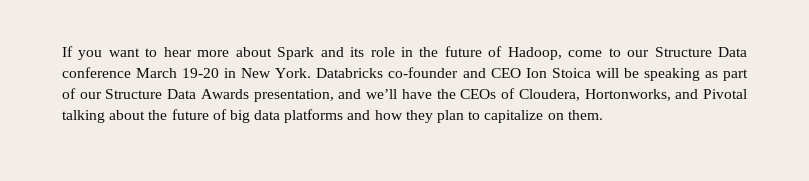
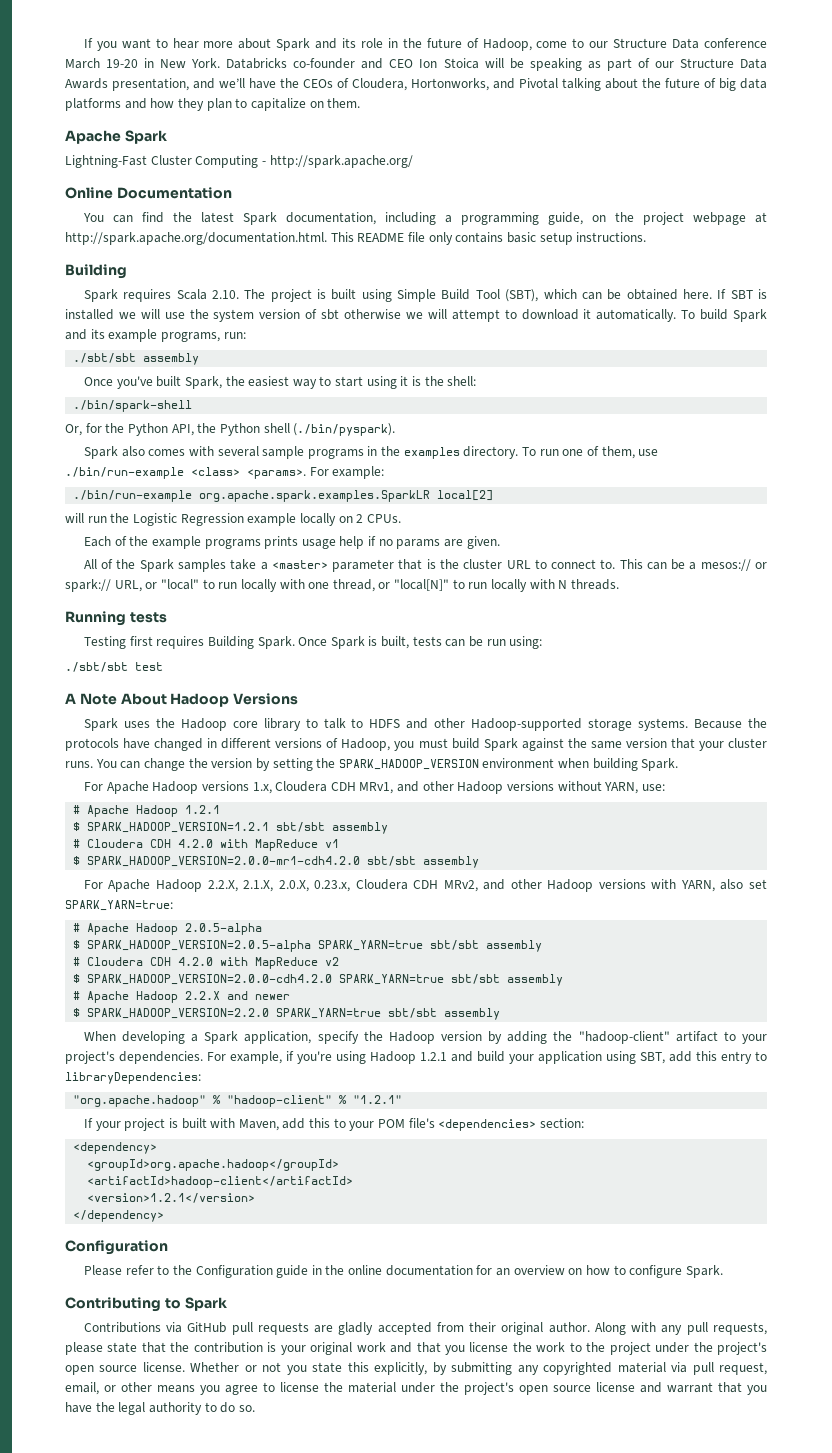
(603, 115) none -> [65,130,167,144] [65,155,413,168] [65,187,232,199] [82,212,767,225] [65,232,647,245] [65,264,127,279] [83,289,767,302] [65,309,768,322] [65,329,246,342] [73,353,200,365] [83,376,477,389] [73,400,193,412] [65,423,396,436] [83,446,659,459] [65,466,385,479] [73,490,494,502] [65,513,401,526] [83,536,500,549] [83,559,767,572] [65,579,619,592] [65,611,167,626] [83,636,543,649] [65,662,163,672] [65,693,299,707] [83,718,767,731] [65,738,767,751] [65,758,679,771] [83,781,665,794] [73,805,221,817] [73,822,389,834] [73,839,340,851] [73,856,480,868] [83,879,768,892] [65,900,173,911] [73,923,263,935] [73,940,543,952] [73,957,340,969] [73,974,564,986] [73,991,291,1003] [73,1008,501,1020] [83,1031,767,1044] [65,1051,767,1064] [65,1072,201,1084] [73,1095,403,1107] [83,1118,584,1131] [73,1142,158,1154] [87,1159,340,1171] [87,1176,354,1188] [87,1193,256,1203] [73,1210,165,1222] [65,1240,168,1255] [83,1265,723,1278] [65,1297,227,1312] [83,1322,767,1335] [65,1342,768,1355] [65,1362,768,1375] [65,1382,767,1395] [65,1402,255,1415] // Apache Spark // Lightning-Fast Cluster Computing - http://spark.apache.org/ // Online Documentation // You can find the latest Spark documentation, including a programming guide, on the project webpage at http://spark.apache.org/documentation.html. This README file only contains basic setup instructions. // Building // Spark requires Scala 2.10. The project is built using Simple Build Tool (SBT), which can be obtained here. If SBT is installed we will use the system version of sbt otherwise we will attempt to download it automatically. To build Spark and its example programs, run: // ./sbt/sbt assembly // Once you've built Spark, the easiest way to start using it is the shell: // ./bin/spark-shell // Or, for the Python API, the Python shell (./bin/pyspark). // Spark also comes with several sample programs in the examples directory. To run one of them, use ./bin/run-example <class> <params>. For example: // ./bin/run-example org.apache.spark.examples.SparkLR local[2] // will run the Logistic Regression example locally on 2 CPUs. // Each of the example programs prints usage help if no params are given. // All of the Spark samples take a <master> parameter that is the cluster URL to connect to. This can be a mesos:// or spark:// URL, or "local" to run locally with one thread, or "local[N]" to run locally with N threads. // Running tests // Testing first requires Building Spark. Once Spark is built, tests can be run using: // ./sbt/sbt test // A Note About Hadoop Versions // Spark uses the Hadoop core library to talk to HDFS and other Hadoop-supported storage systems. Because the protocols have changed in different versions of Hadoop, you must build Spark against the same version that your cluster runs. You can change the version by setting the SPARK_HADOOP_VERSION environment when building Spark. // For Apache Hadoop versions 1.x, Cloudera CDH MRv1, and other Hadoop versions without YARN, use: // # Apache Hadoop 1.2.1 // $ SPARK_HADOOP_VERSION=1.2.1 sbt/sbt assembly // # Cloudera CDH 4.2.0 with MapReduce v1 // $ SPARK_HADOOP_VERSION=2.0.0-mr1-cdh4.2.0 sbt/sbt assembly // For Apache Hadoop 2.2.X, 2.1.X, 2.0.X, 0.23.x, Cloudera CDH MRv2, and other Hadoop versions with YARN, also set SPARK_YARN=true: // # Apache Hadoop 2.0.5-alpha // $ SPARK_HADOOP_VERSION=2.0.5-alpha SPARK_YARN=true sbt/sbt assembly // # Cloudera CDH 4.2.0 with MapReduce v2 // $ SPARK_HADOOP_VERSION=2.0.0-cdh4.2.0 SPARK_YARN=true sbt/sbt assembly // # Apache Hadoop 2.2.X and newer // $ SPARK_HADOOP_VERSION=2.2.0 SPARK_YARN=true sbt/sbt assembly // When developing a Spark application, specify the Hadoop version by adding the "hadoop-client" artifact to your project's dependencies. For example, if you're using Hadoop 1.2.1 and build your application using SBT, add this entry to libraryDependencies: // "org.apache.hadoop" % "hadoop-client" % "1.2.1" // If your project is built with Maven, add this to your POM file's <dependencies> section: // <dependency> // <groupId>org.apache.hadoop</groupId> // <artifactId>hadoop-client</artifactId> // <version>1.2.1</version> // </dependency> // Configuration // Please refer to the Configuration guide in the online documentation for an overview on how to configure Spark. // Contributing to Spark // Contributions via GitHub pull requests are gladly accepted from their original author. Along with any pull requests, please state that the contribution is your original work and that you license the work to the project under the project's open source license. Whether or not you state this explicitly, by submitting any copyrighted material via pull request, email, or other means you agree to license the material under the project's open source license and warrant that you have the legal authority to do so.

